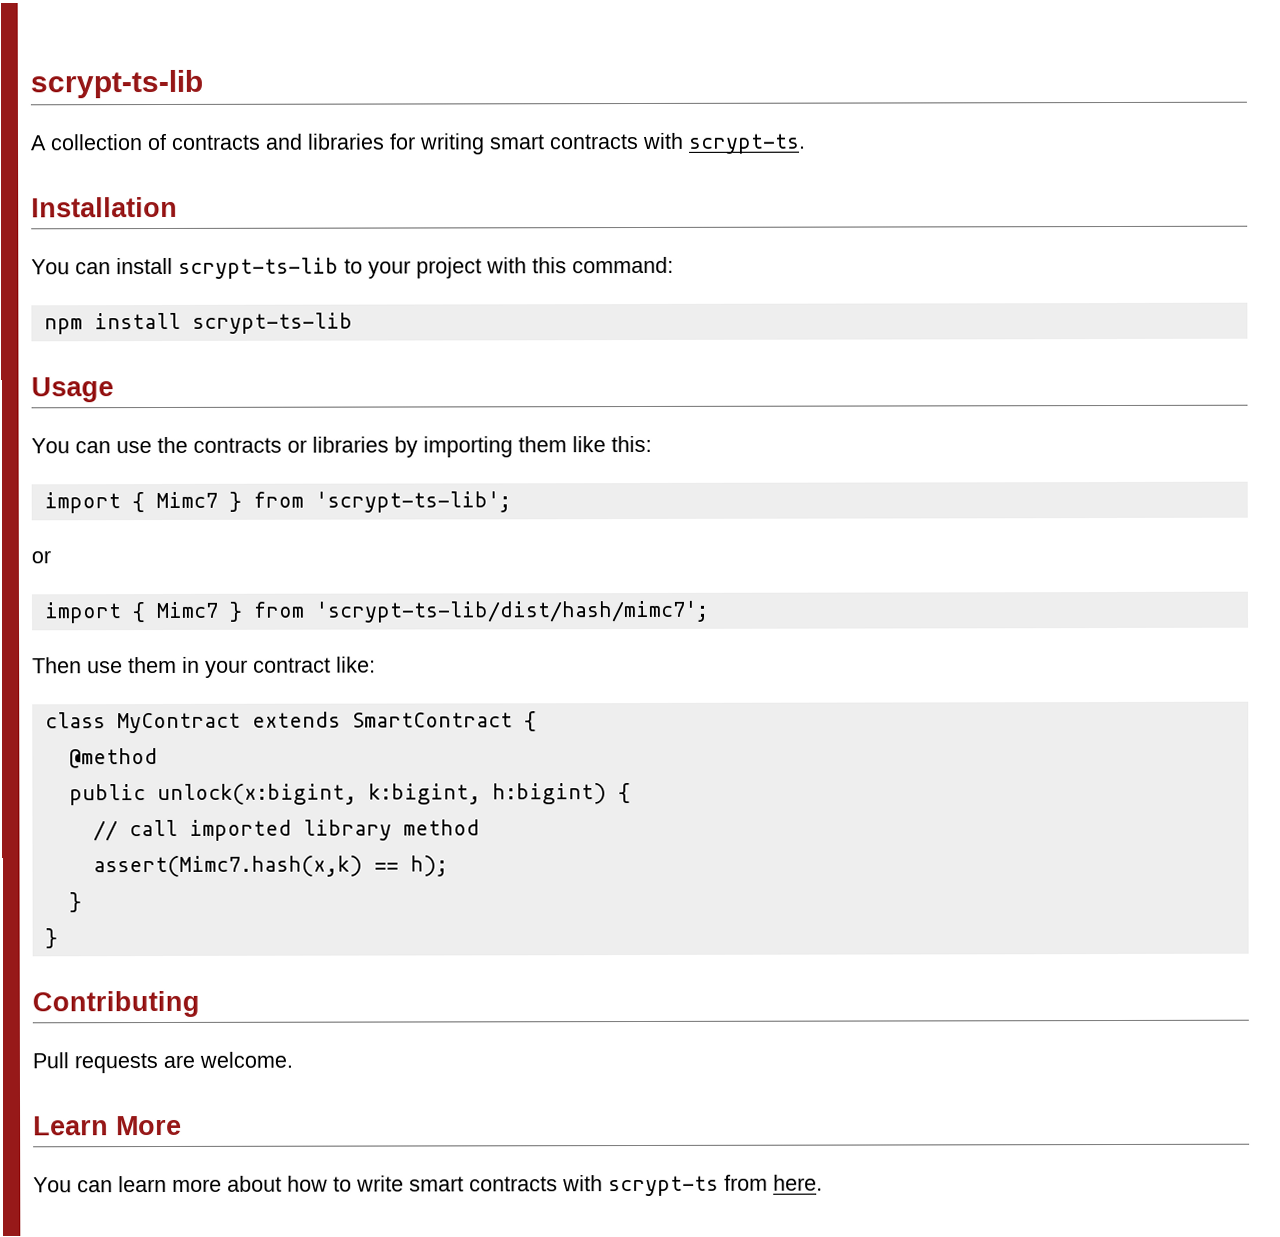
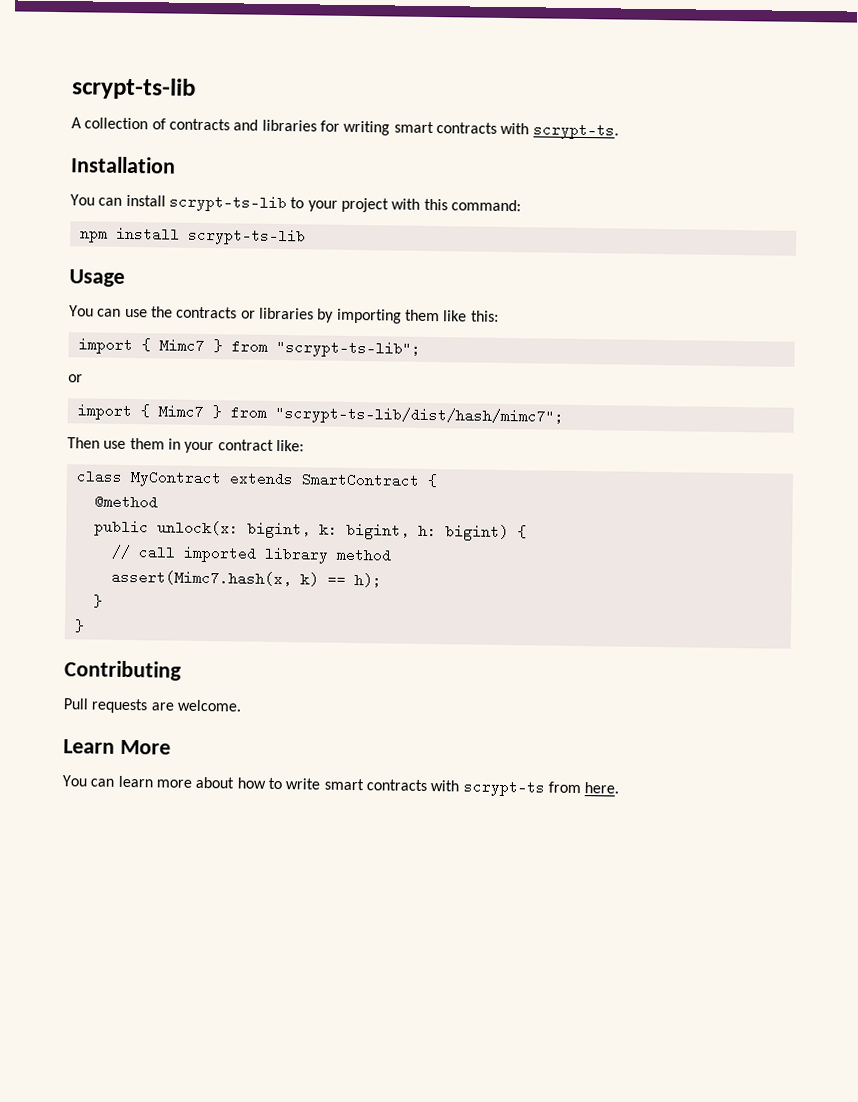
[314,491,511,513] 'scrypt-ts-lib'; -> [275,339,421,358] "scrypt-ts-lib";
[314,600,709,623] 'scrypt-ts-lib/dist/hash/mimc7'; -> [274,405,564,426] "scrypt-ts-lib/dist/hash/mimc7";
[156,783,607,806] unlock(x:bigint, k:bigint, h:bigint) -> [156,520,509,542] unlock(x: bigint, k: bigint, h: bigint)
[92,855,363,878] assert(Mimc7.hash(x,k) -> [110,569,319,587] assert(Mimc7.hash(x, k)

